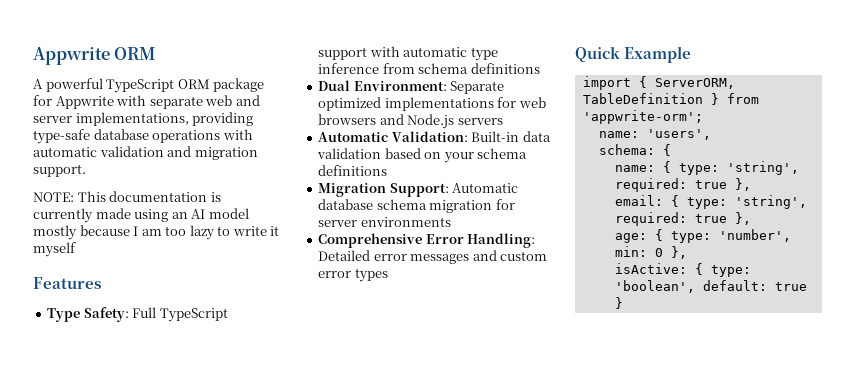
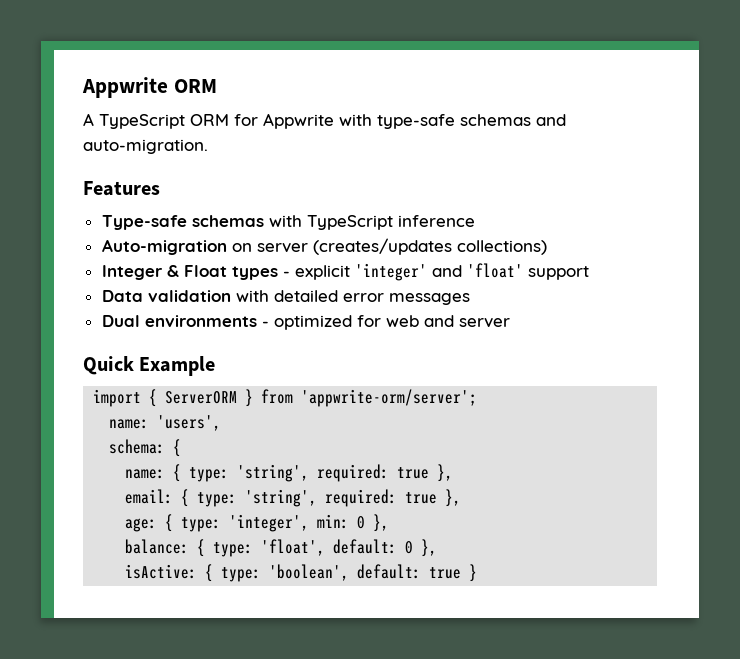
[45,78,103,92] powerful -> (94, 119) none
[213,78,265,92] package -> (229, 120) none
[149,95,260,109] [33,112,254,126] [33,129,253,144] [33,146,258,160] [33,164,86,177] [33,191,221,202] [33,208,249,223] [33,225,280,240] [33,242,76,257] [33,277,101,289] [47,307,228,322] [318,46,498,61] [318,63,540,74] [318,80,505,94] [318,97,546,111] [318,114,503,129] [318,131,551,142] [317,148,528,163] [318,165,388,176] [318,183,519,197] [318,199,515,213] [318,217,451,227] [318,233,536,248] [318,250,548,264] [318,268,388,282] separate web and server implementations, providing type-safe database operations with automatic validation and migration support. // NOTE: This documentation is currently made using an AI model mostly because I am too lazy to write it myself // Features // Type Safety: Full TypeScript support with automatic type inference from schema definitions // Dual Environment: Separate optimized implementations for web browsers and Node.js servers // Automatic Validation: Built-in data validation based on your schema definitions // Migration Support: Automatic database schema migration for server environments // Comprehensive Error Handling: Detailed error messages and custom error types -> [377,114,566,129] [83,139,208,154] [83,181,160,196] [101,215,475,230] [101,238,547,255] [101,263,589,281] [101,290,470,305] [101,315,510,330] type-safe schemas and auto-migration. // Features // Type-safe schemas with TypeScript inference // Auto-migration on server (creates/updates collections) // Integer & Float types - explicit 'integer' and 'float' support // Data validation with detailed error messages // Dual environments - optimized for web and server
[654,78,735,89] [582,93,703,104] ServerORM, TableDefinition -> [165,391,238,404] ServerORM
[582,110,703,124] 'appwrite-orm'; -> [301,389,478,407] 'appwrite-orm/server';
[718,229,791,242] 'number', -> [229,514,310,532] 'integer',
(687, 252) none -> [125,539,438,557] // balance: { type: 'float', default: 0 },

